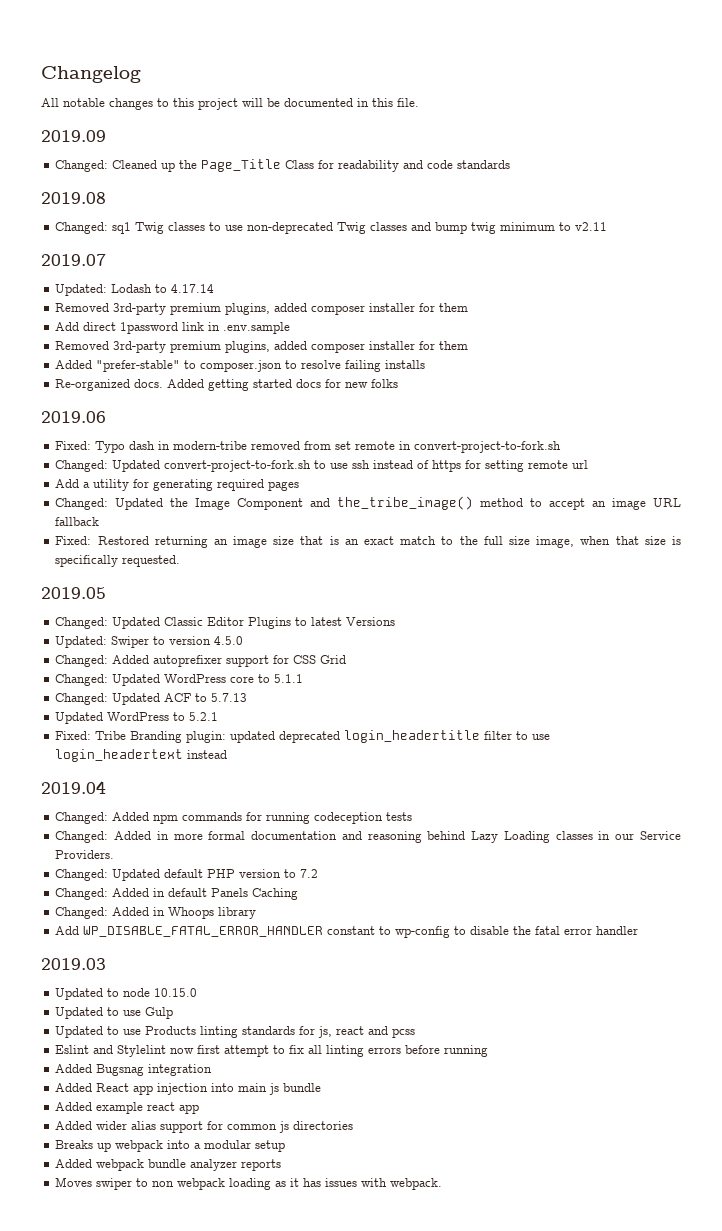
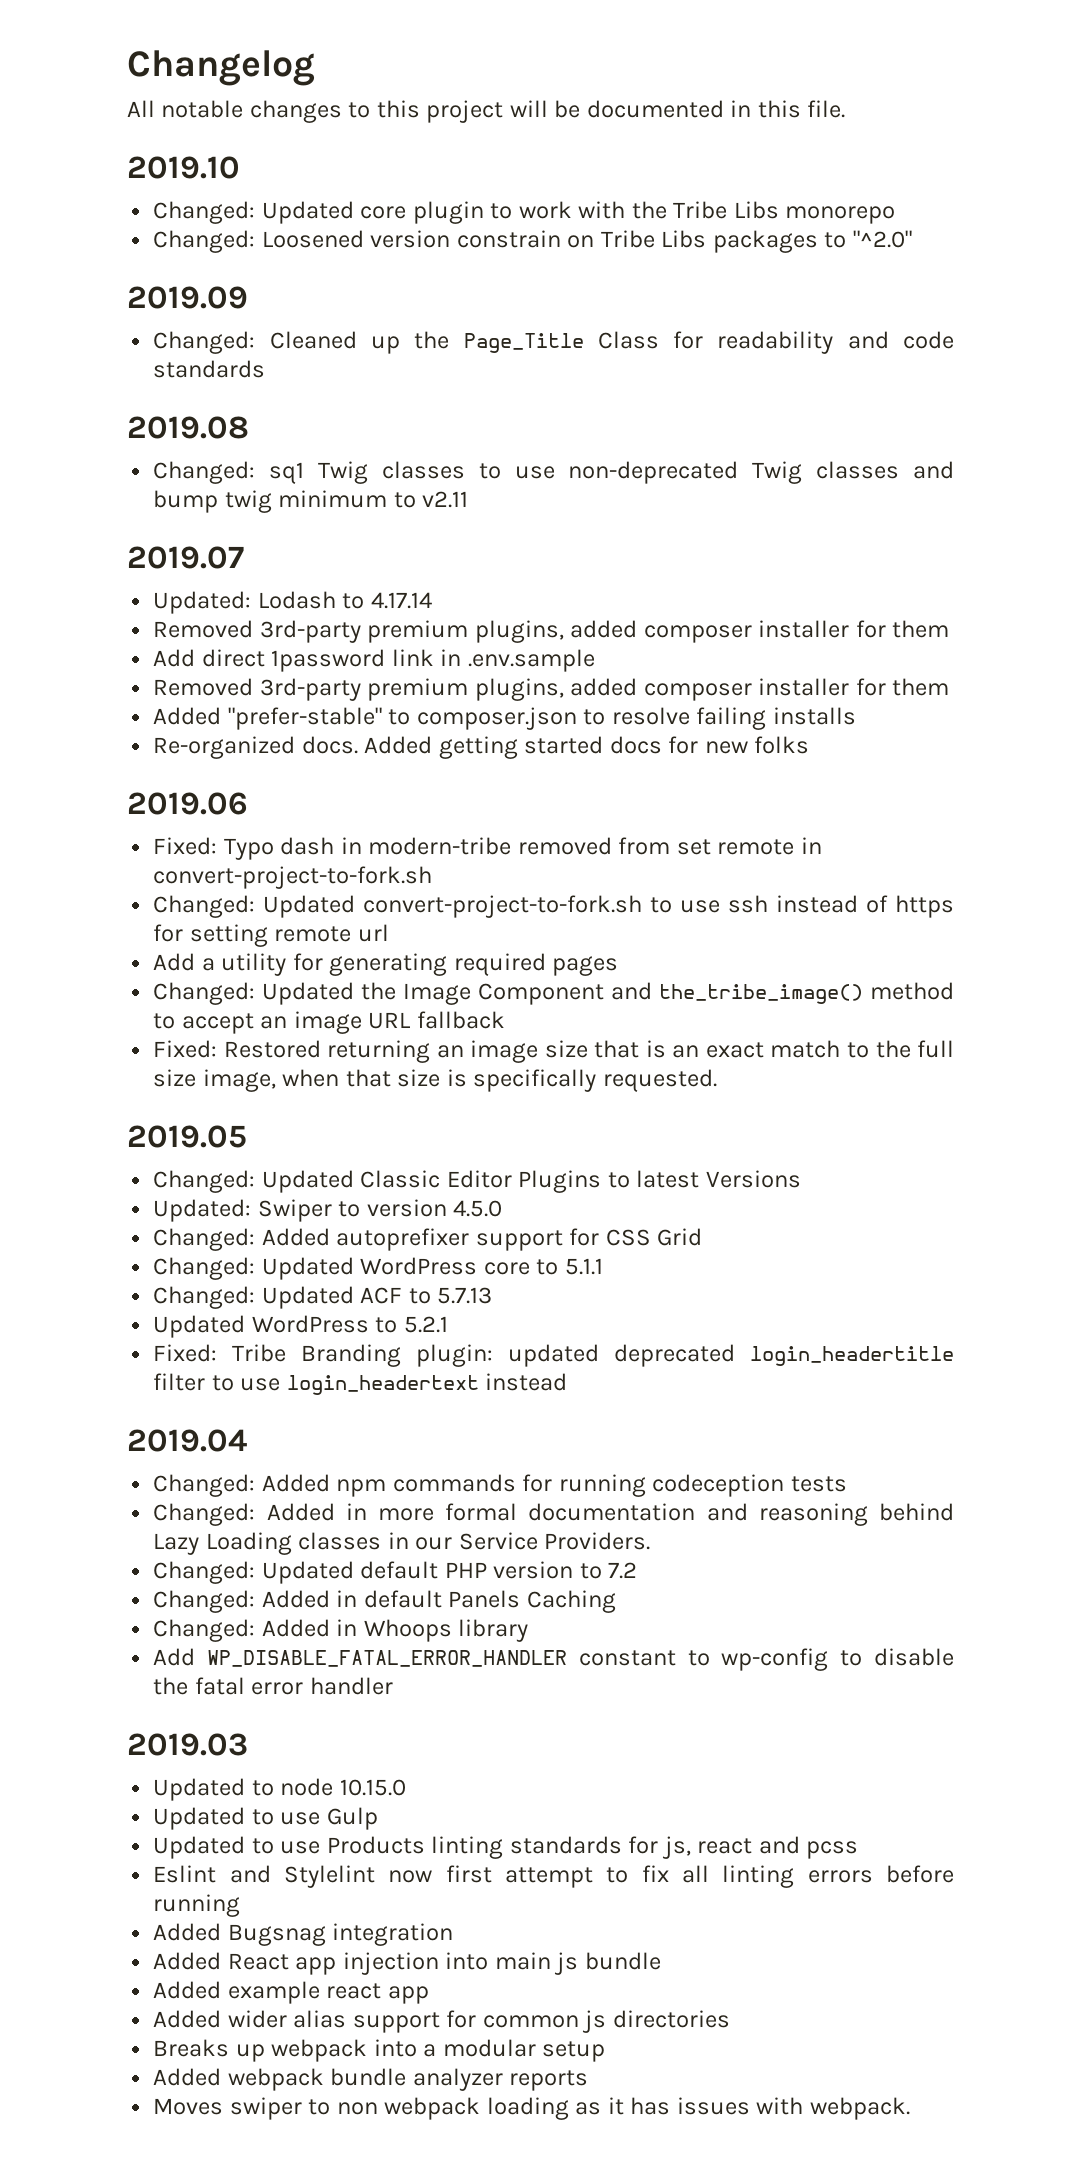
(419, 102) none -> [127,156,240,179] [153,201,896,224] [153,230,912,253] // 2019.10 // Changed: Updated core plugin to work with the Tribe Libs monorepo // Changed: Loosened version constrain on Tribe Libs packages to "^2.0"

